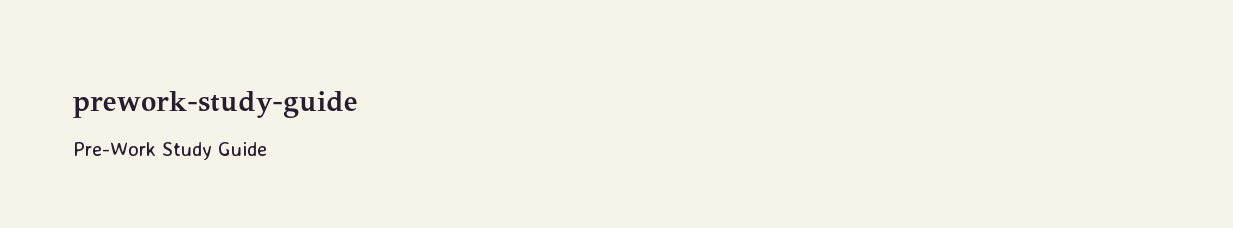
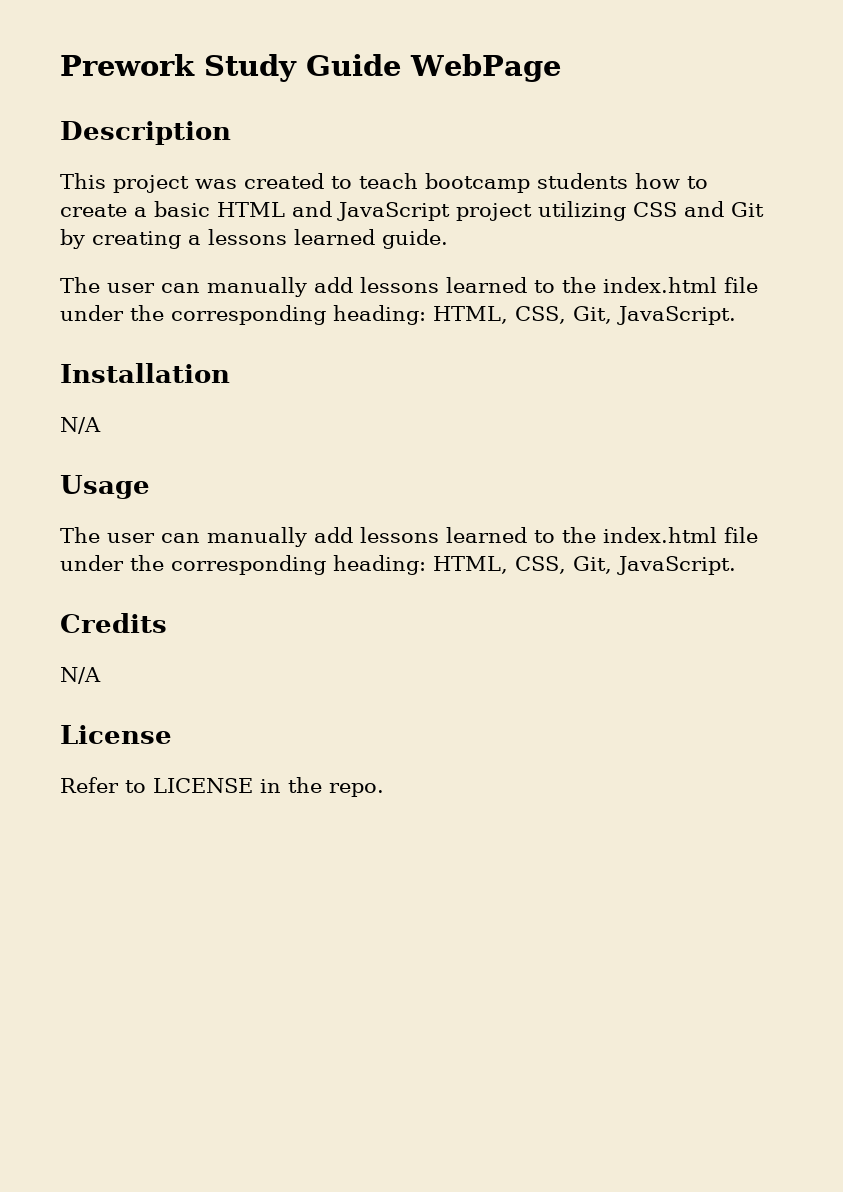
[73,91,358,118] [73,142,267,160] prework-study-guide // Pre-Work Study Guide -> [60,54,561,82] [60,121,231,145] [60,173,708,193] [60,201,764,221] [60,229,448,249] [60,277,758,297] [60,305,736,325] [60,363,230,383] [60,417,101,434] [60,475,150,499] [60,527,758,547] [60,555,736,575] [60,613,167,633] [60,667,101,684] [60,725,172,744] [60,777,384,797] Prework Study Guide WebPage // Description // This project was created to teach bootcamp students how to create a basic HTML and JavaScript project utilizing CSS and Git by creating a lessons learned guide. // The user can manually add lessons learned to the index.html file under the corresponding heading: HTML, CSS, Git, JavaScript. // Installation // N/A // Usage // The user can manually add lessons learned to the index.html file under the corresponding heading: HTML, CSS, Git, JavaScript. // Credits // N/A // License // Refer to LICENSE in the repo.

